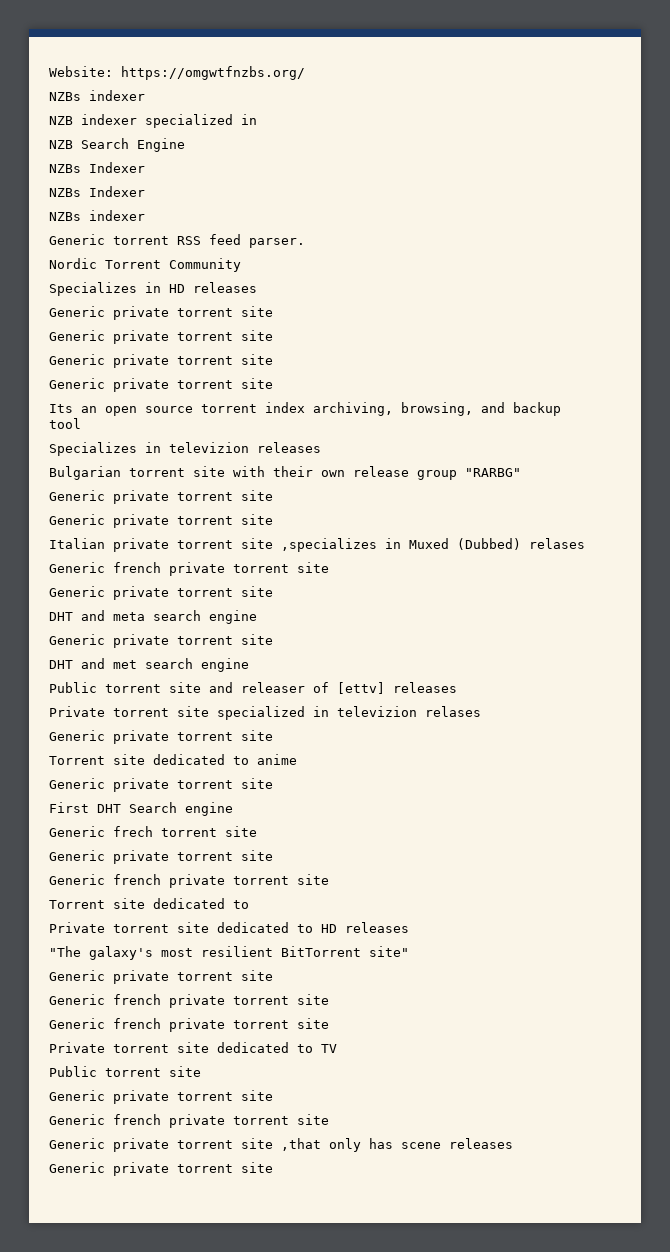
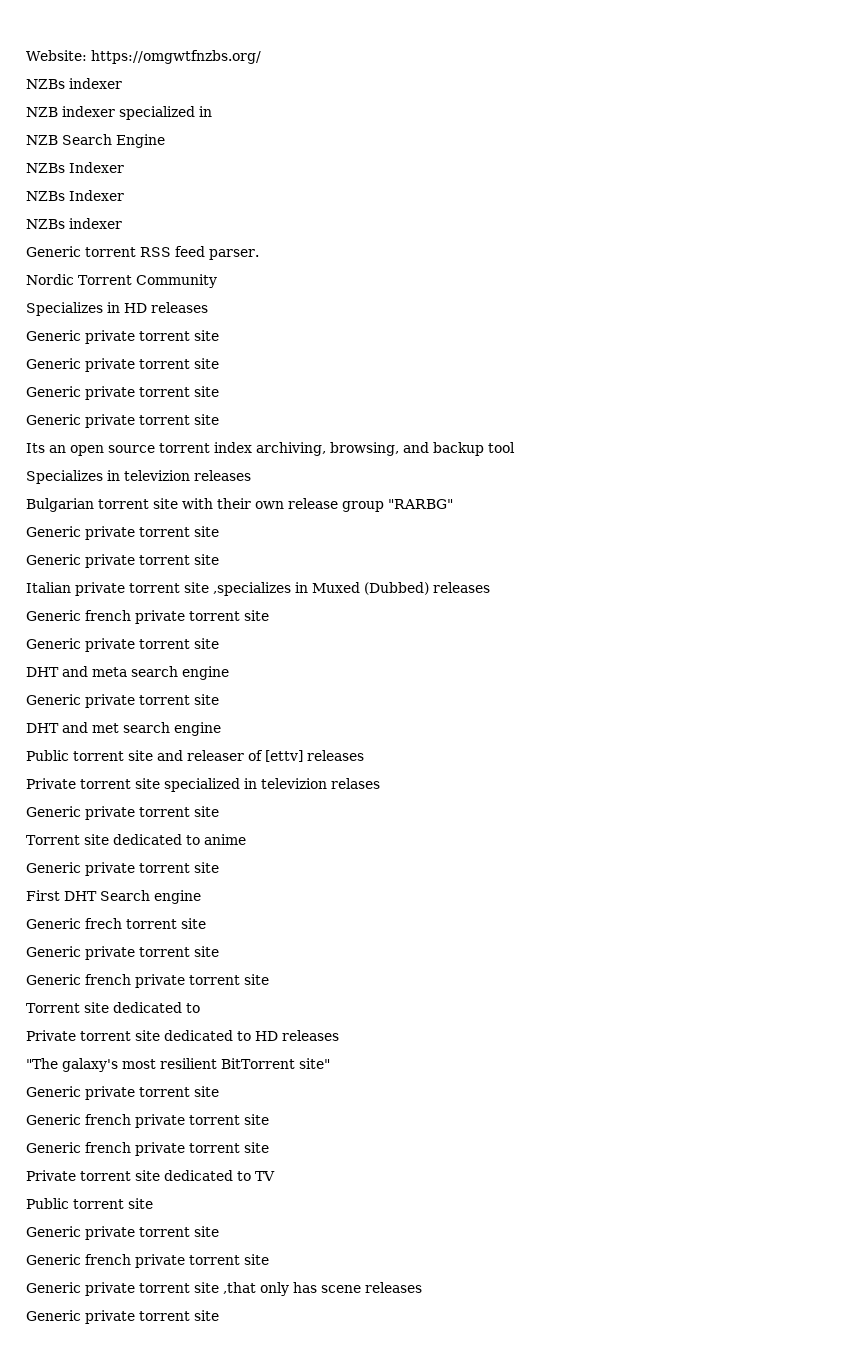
[529,538,585,549] relases -> [433,582,490,593] releases

